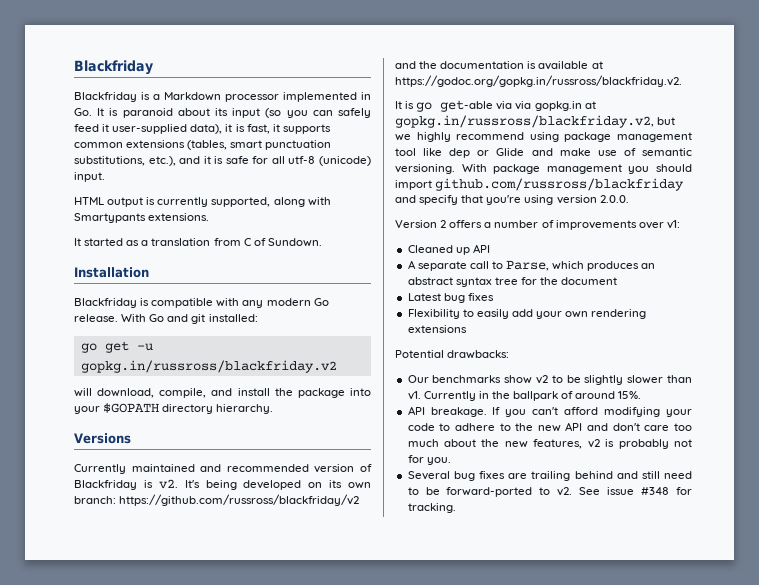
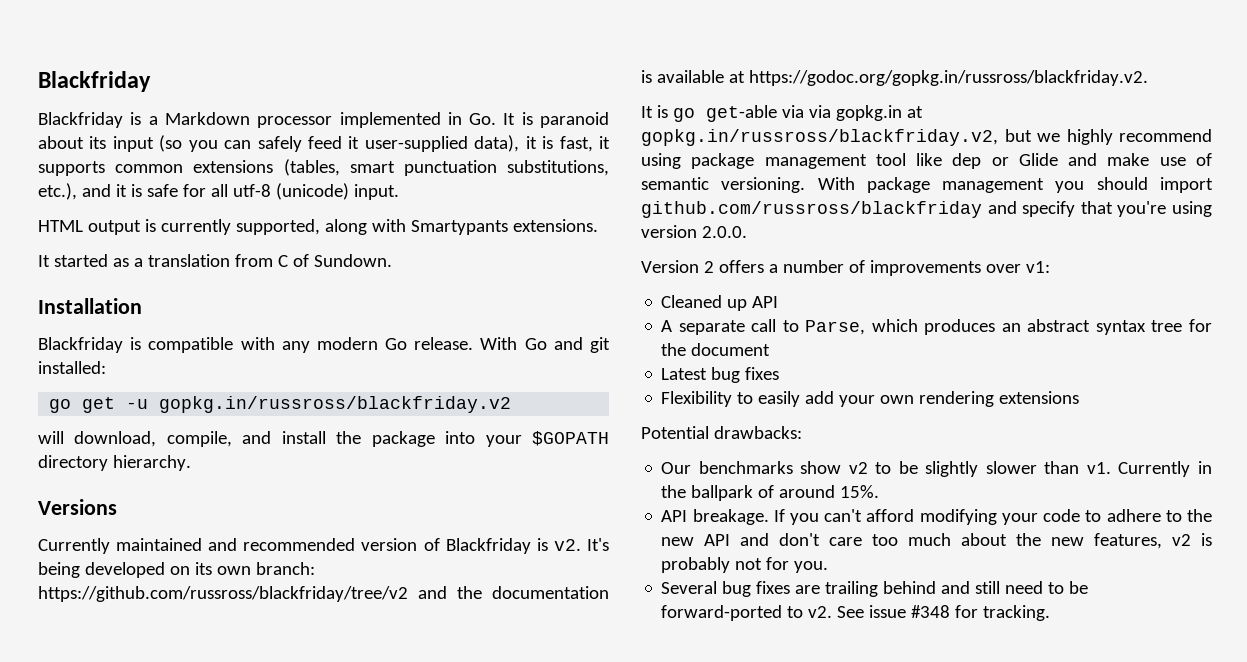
[119,494,360,506] https://github.com/russross/blackfriday/v2 -> [38,586,408,602] https://github.com/russross/blackfriday/tree/v2

